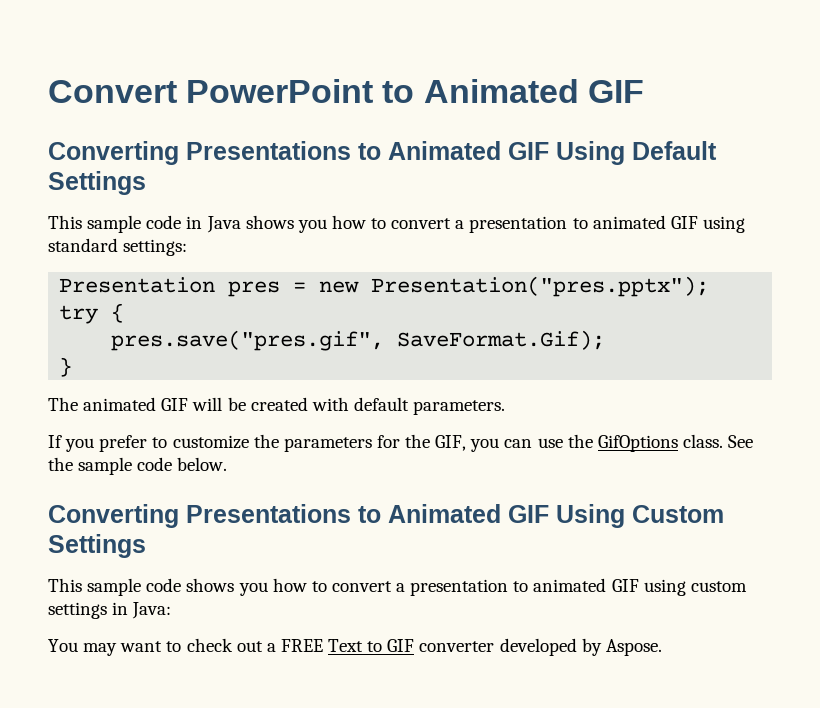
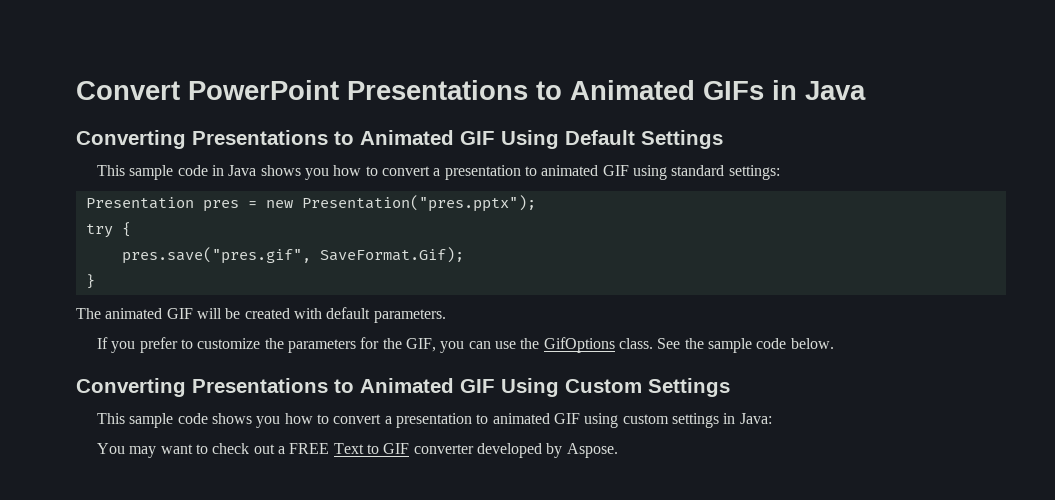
[382,79,644,103] to Animated GIF -> [347,80,866,100] Presentations to Animated GIFs in Java

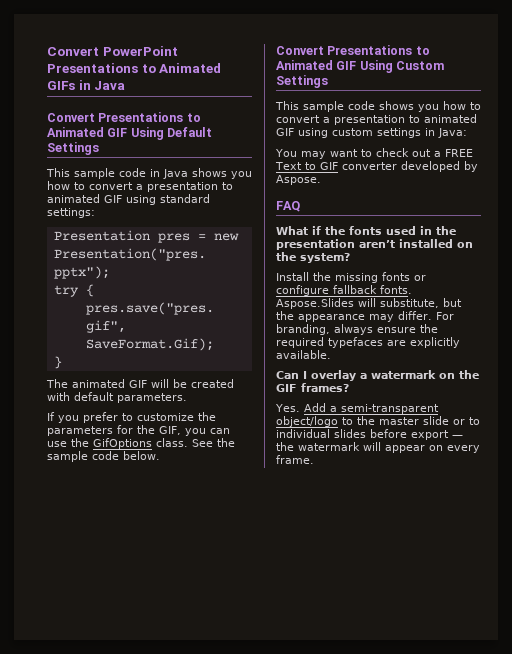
[76,130,186,149] Converting -> [47,113,95,122] Convert
[76,378,186,397] Converting -> [276,46,324,55] Convert
(618, 450) none -> [276,201,300,212] [276,226,456,235] [276,239,473,250] [276,252,350,263] [276,272,426,283] [276,285,412,296] [276,298,462,309] [276,311,454,322] [276,324,438,335] [276,337,460,348] [276,350,331,359] [276,370,479,381] [276,383,349,392] [275,403,439,414] [276,416,480,427] [276,429,463,440] [276,442,480,453] [276,455,314,464] // FAQ // What if the fonts used in the presentation aren’t installed on the system? // Install the missing fonts or configure fallback fonts. Aspose.Slides will substitute, but the appearance may differ. For branding, always ensure the required typefaces are explicitly available. // Can I overlay a watermark on the GIF frames? // Yes. Add a semi-transparent object/logo to the master slide or to individual slides before export — the watermark will appear on every frame.

